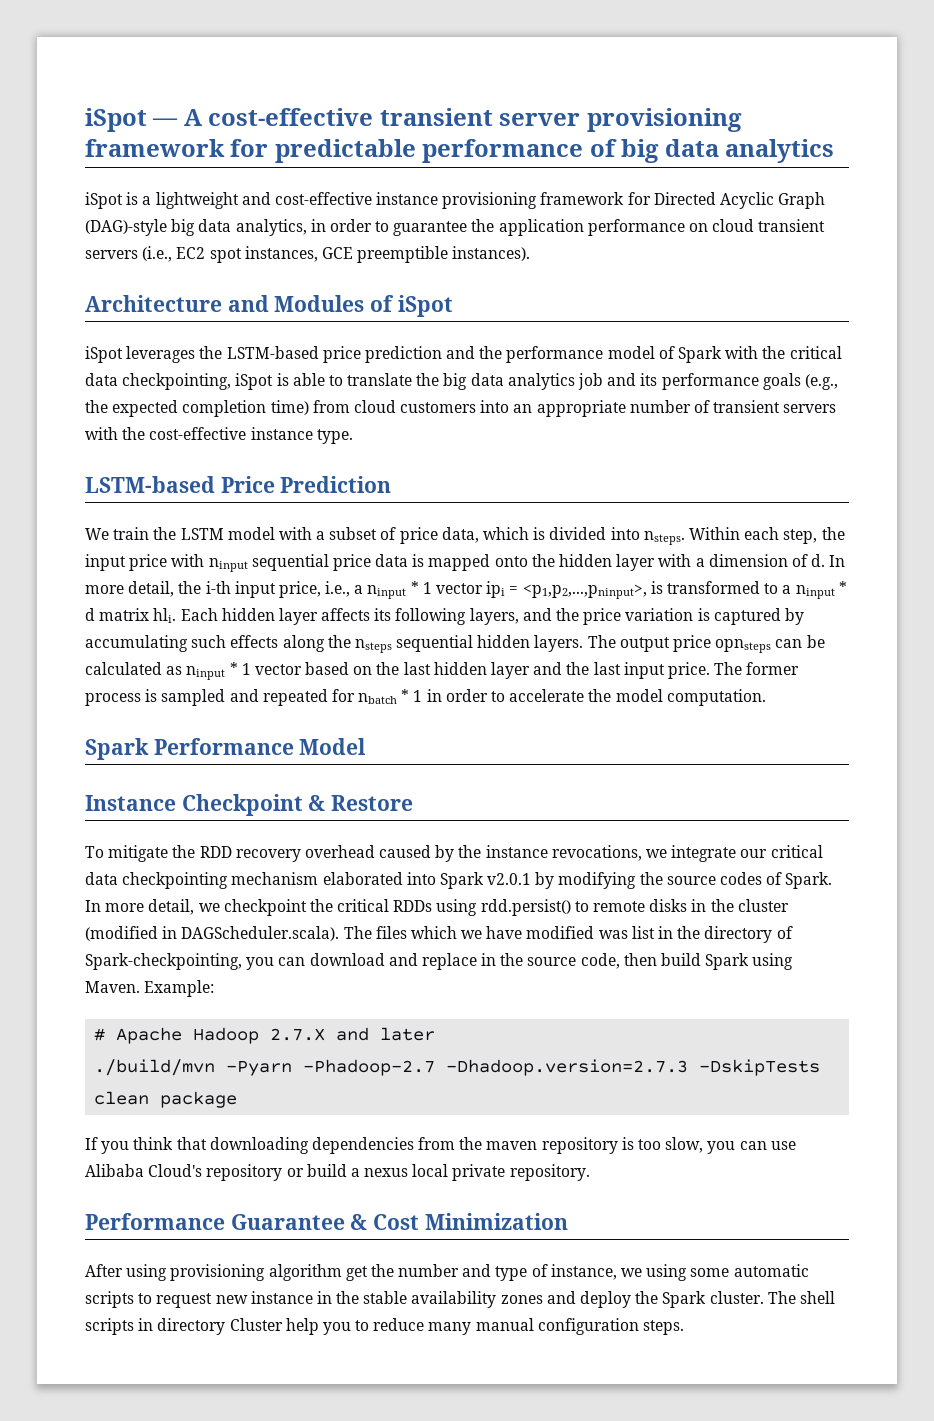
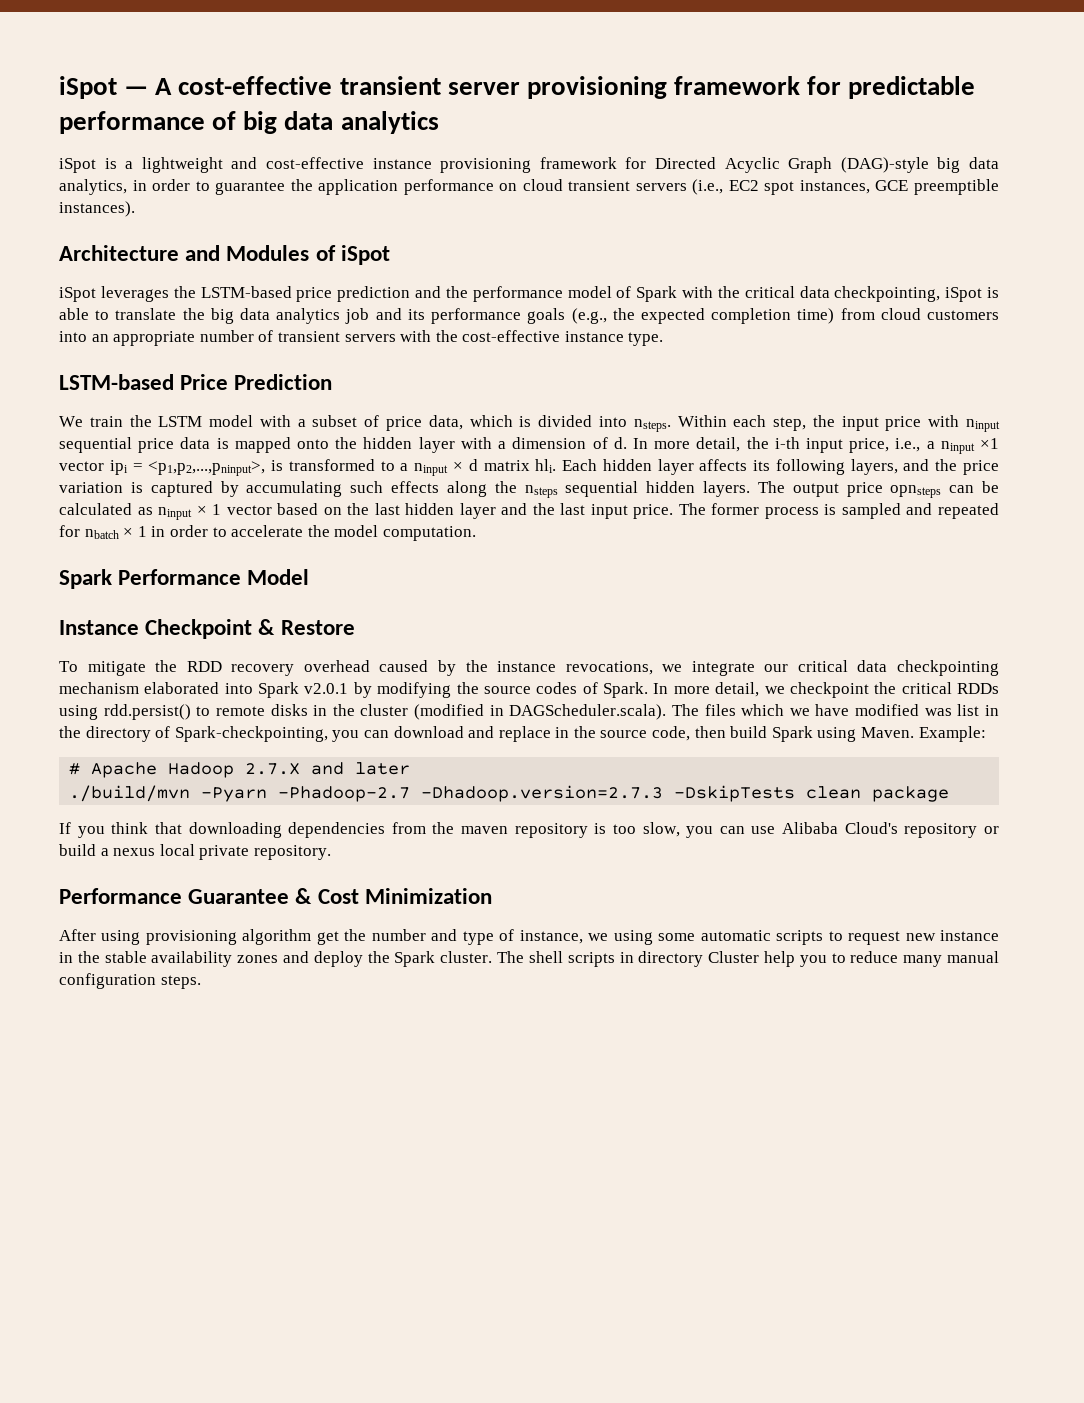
[410,581,432,594] * 1 -> [980,438,1000,449] ×1
[838,581,847,594] * -> [452,461,463,471] ×
[229,662,238,675] * -> [196,505,207,515] ×
[401,689,410,702] * -> [123,527,134,537] ×

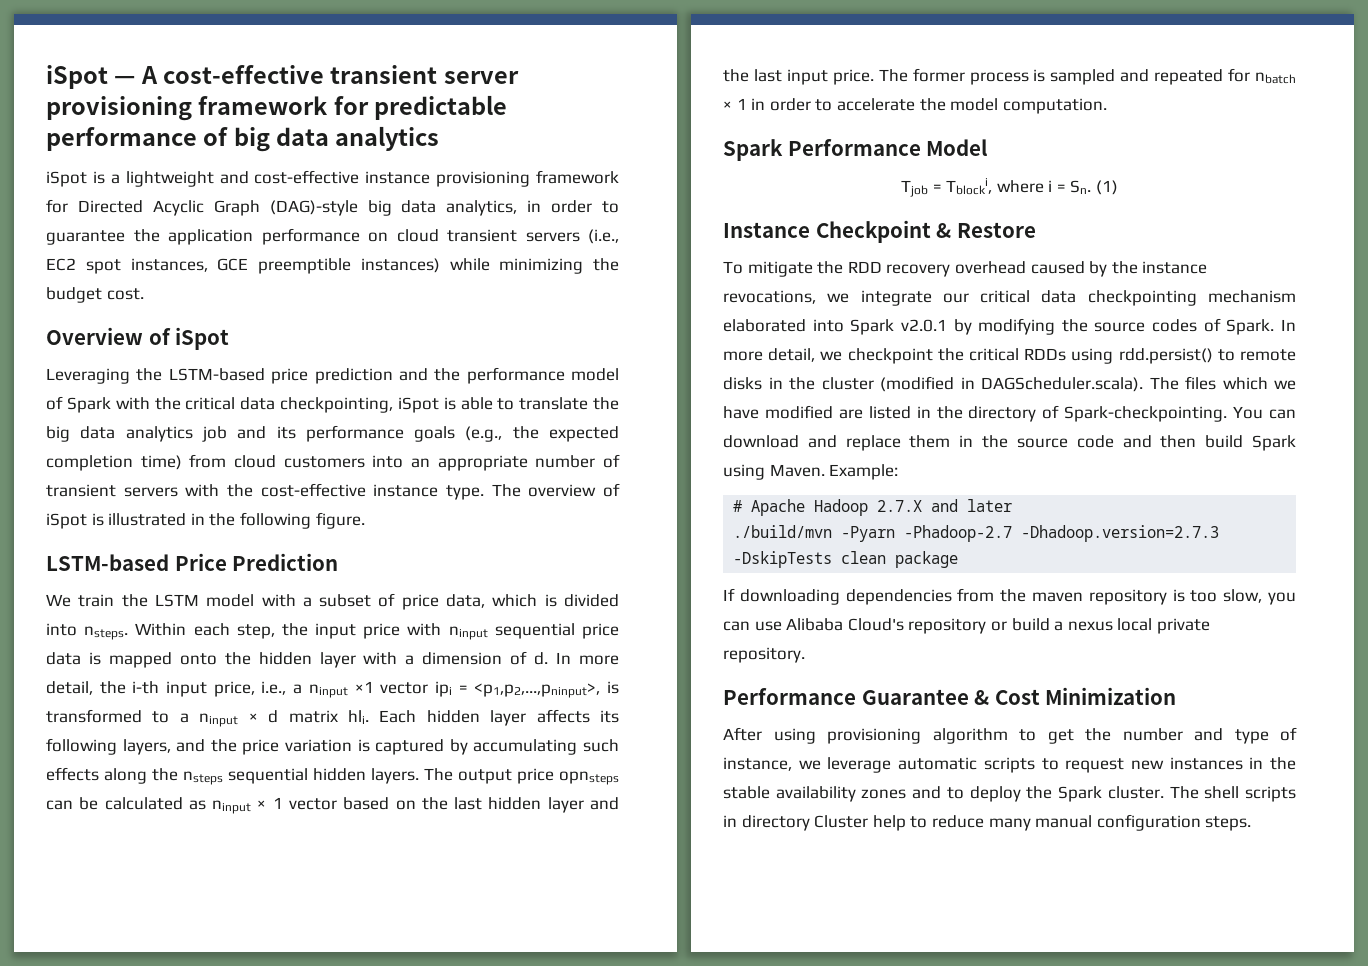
[59,201,135,217] [59,245,310,261] instances). // Architecture and Modules -> [360,258,619,274] [46,287,144,303] [46,327,143,345] instances) while minimizing the budget cost. // Overview
[59,286,169,302] iSpot leverages -> [46,368,130,384] Leveraging
(664, 339) none -> [491,483,620,497] [46,512,365,529] The overview of iSpot is illustrated in the following figure.
(310, 577) none -> [900,178,1119,197] // Tjob = Tblocki, where i = Sn. (1)
[924,704,980,716] was list -> [838,406,911,419] are listed
[174,726,360,742] Spark-checkpointing, you -> [1064,406,1264,422] Spark-checkpointing. You
(551, 734) none -> [909,435,951,448] them
[652,726,691,741] code, -> [1076,435,1152,448] code and
[77,822,182,838] you think that -> (735, 594) none
(312, 937) none -> [1019,729,1036,741] to
[613,930,696,945] using some -> [827,757,892,773] leverage
[940,930,1000,941] instance -> [1169,757,1243,770] instances
(310, 957) none -> [946,787,964,799] to
[799,955,827,967] you -> (906, 823) none

